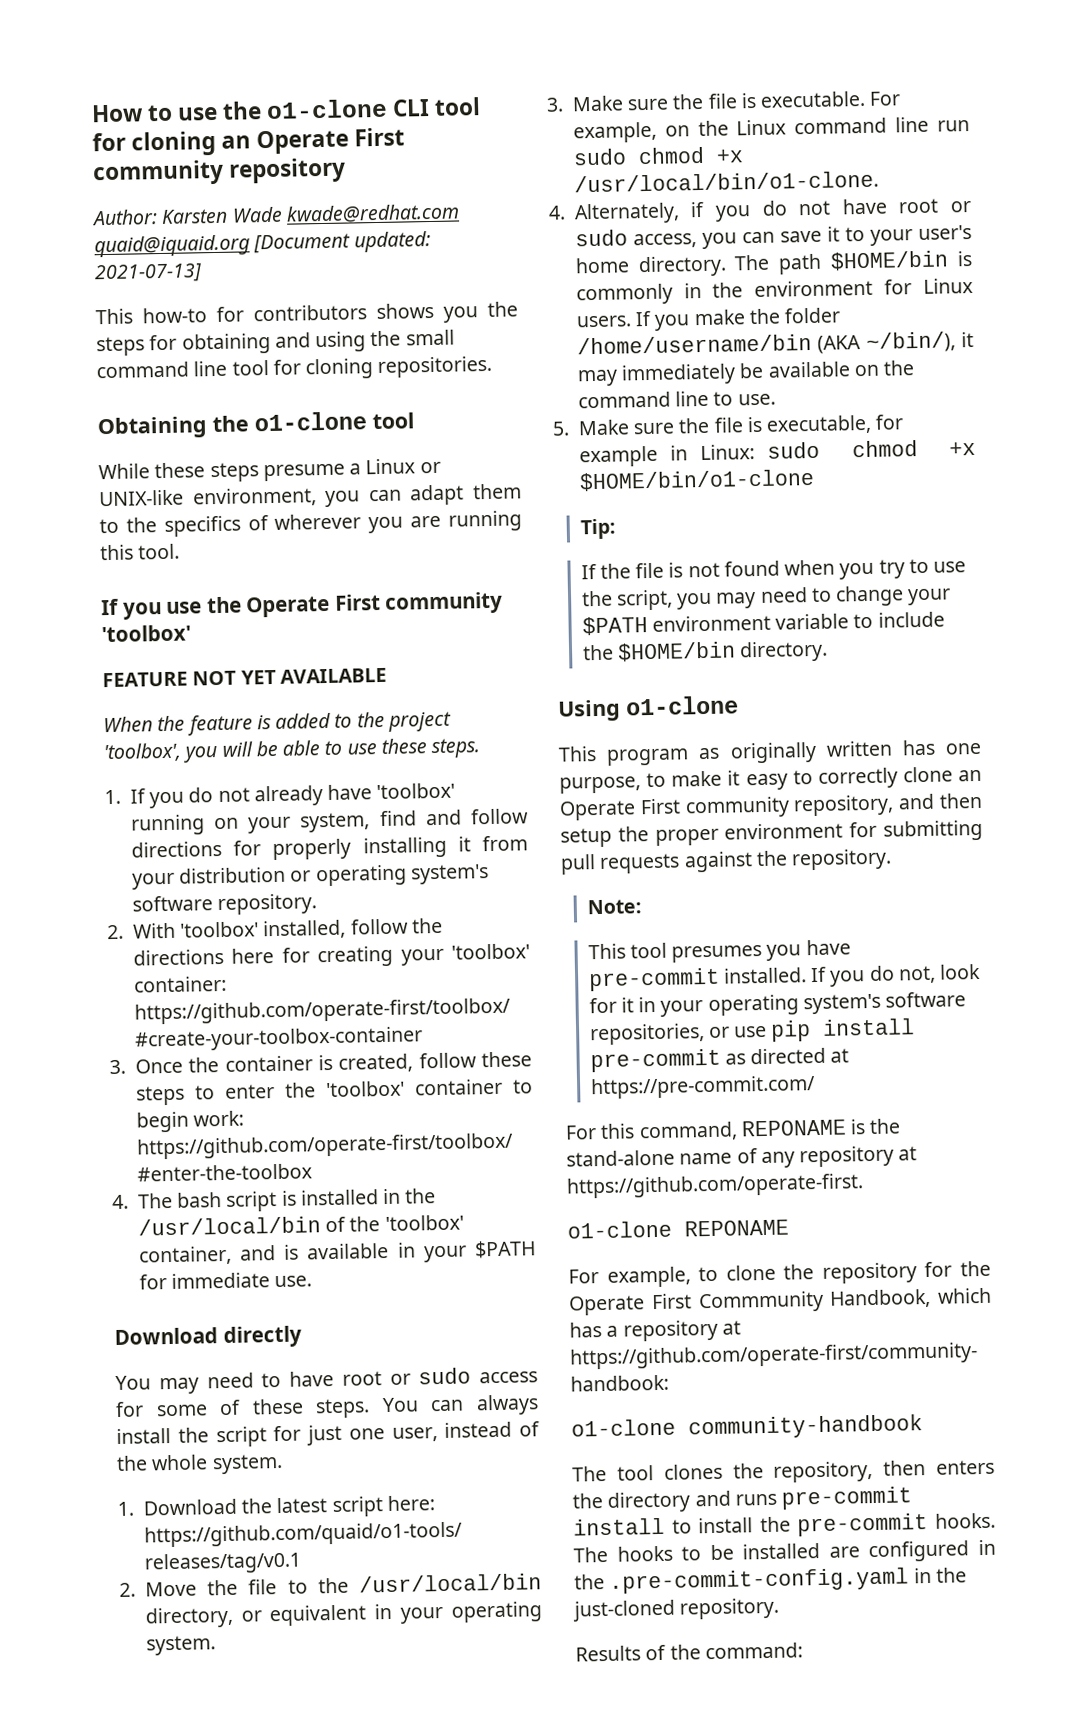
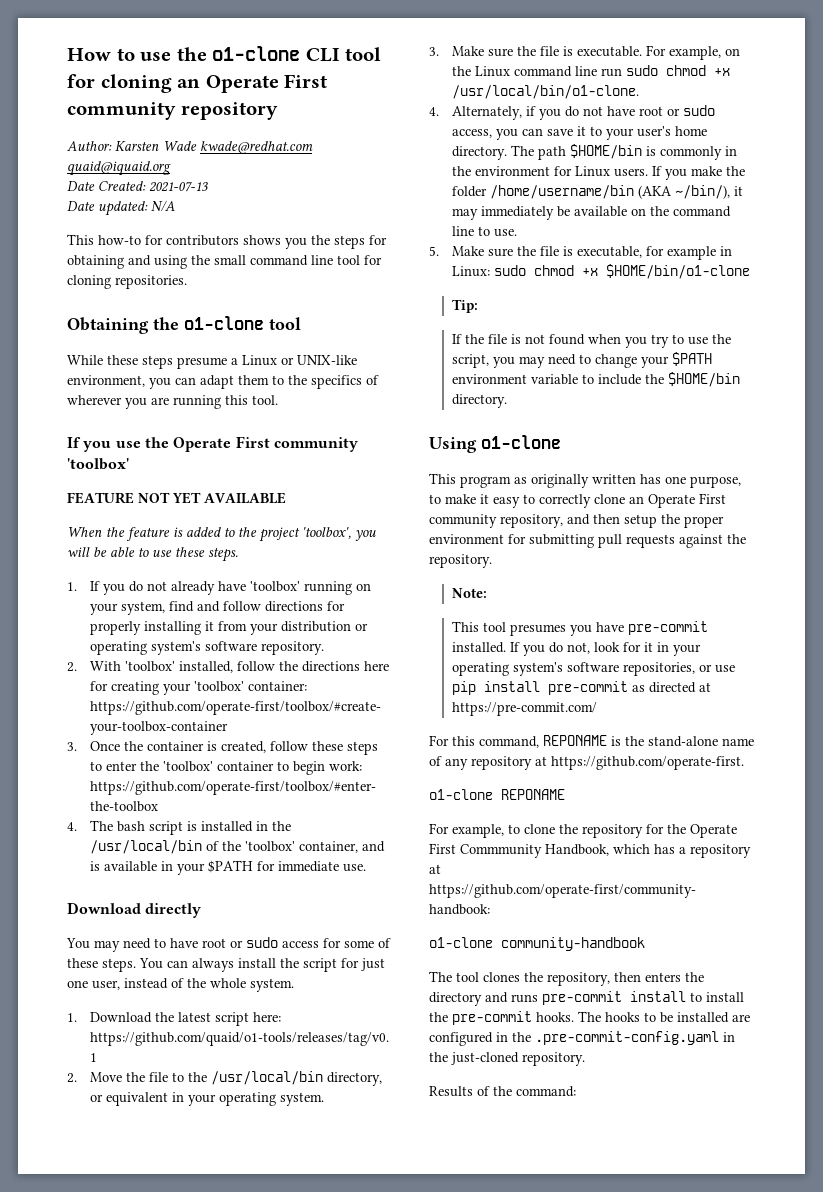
[253,231,431,254] [94,263,202,284] [Document updated: 2021-07-13] -> [67,181,208,192] [67,200,175,216] // Date Created: 2021-07-13 // Date updated: N/A

